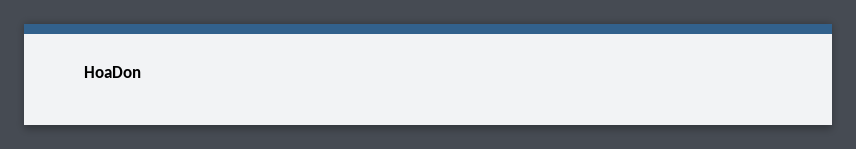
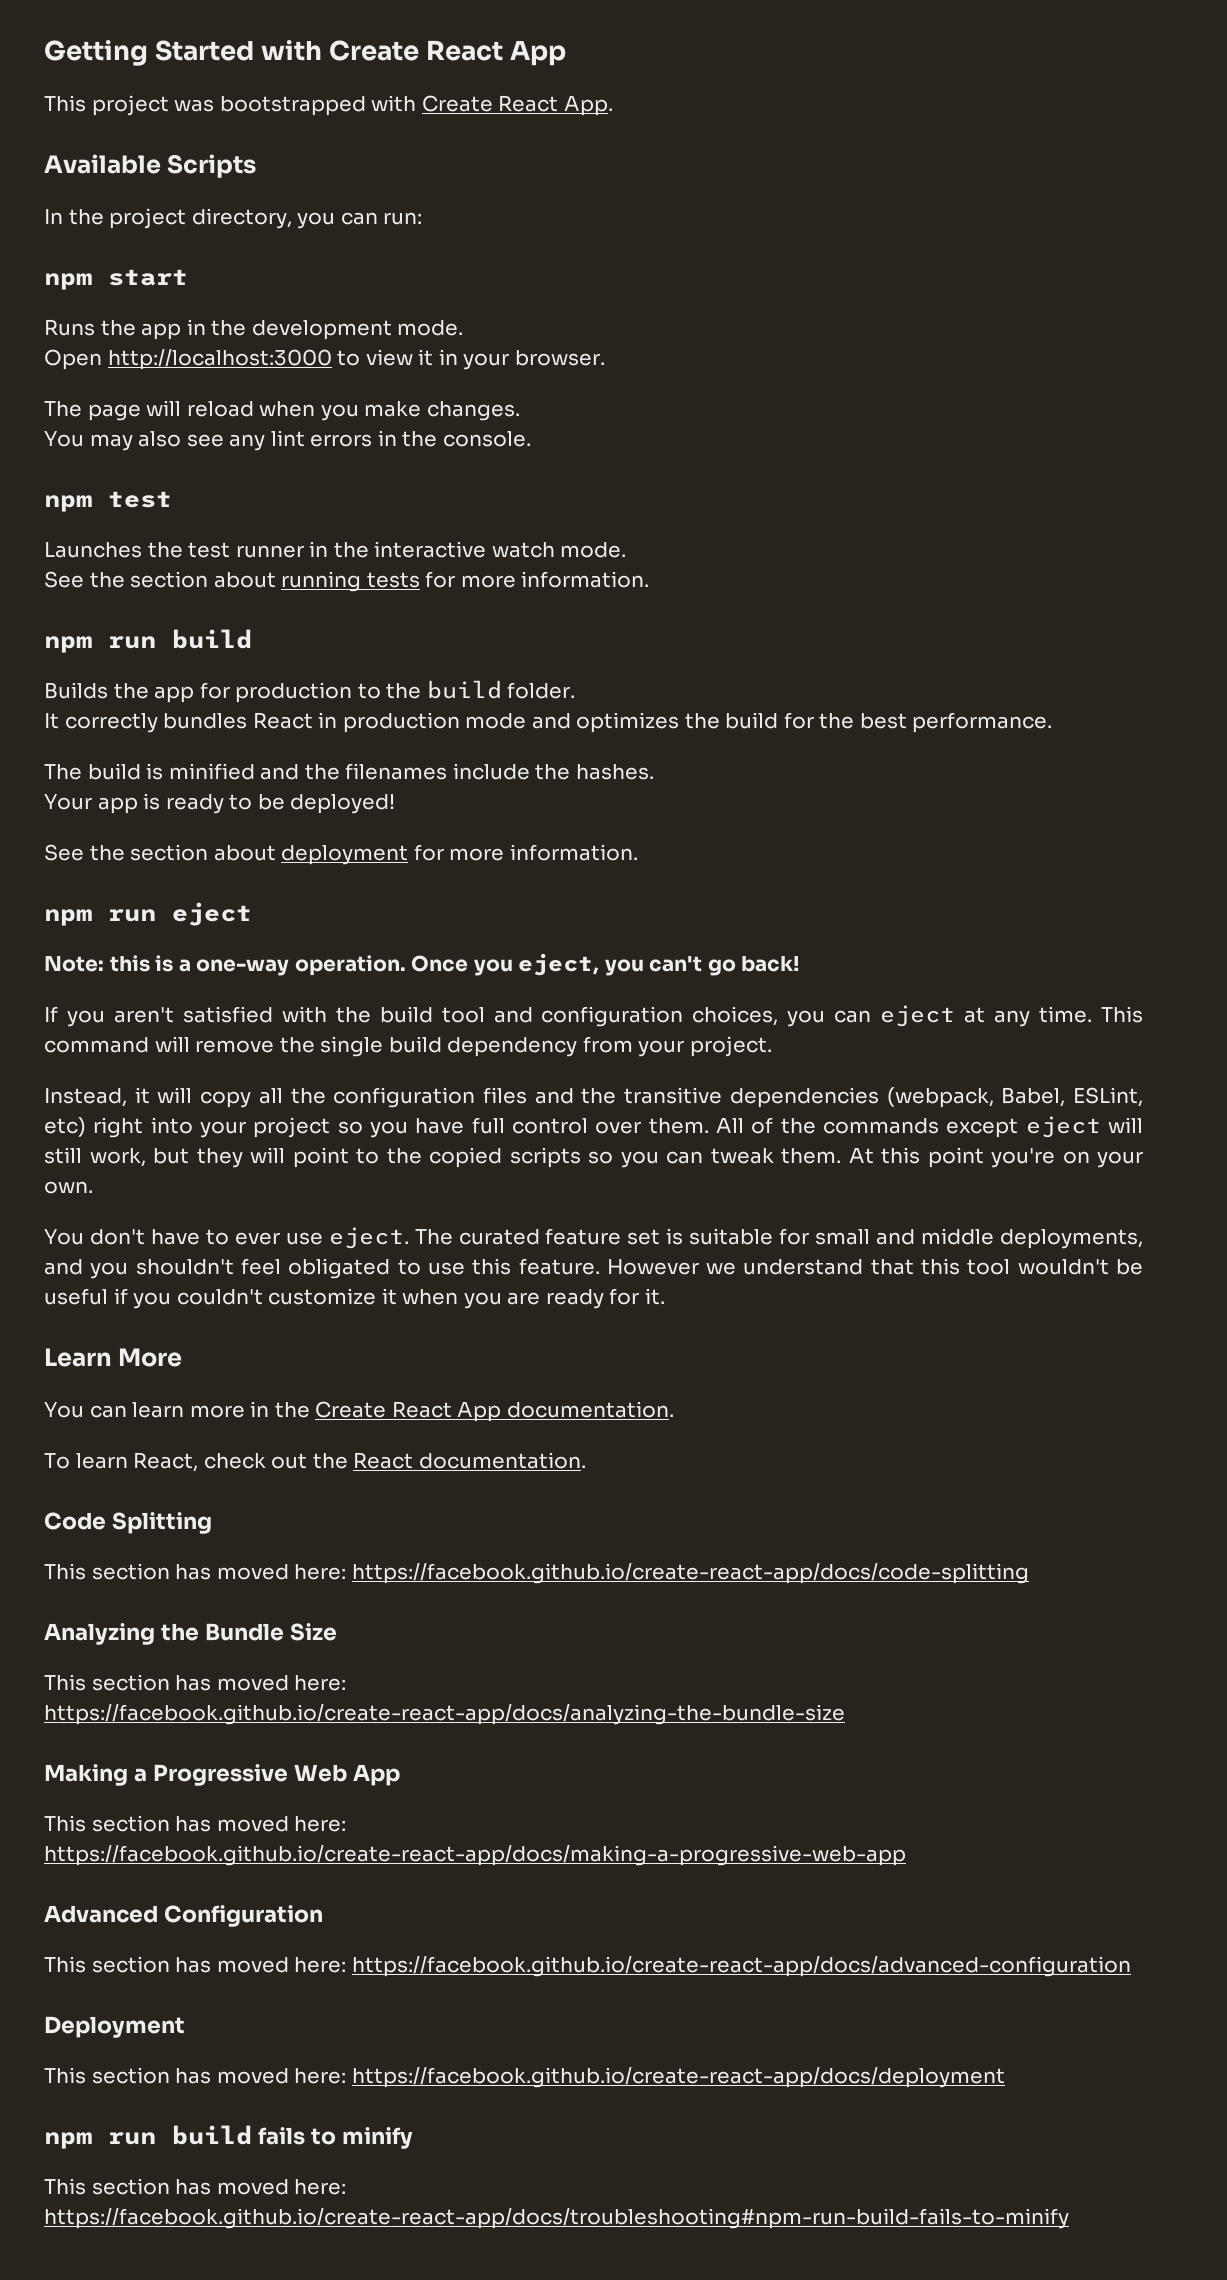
[84,66,141,78] HoaDon -> [44,40,567,66] [44,95,613,116] [44,154,257,178] [44,208,423,229] [44,269,188,290] [44,319,464,340] [44,349,605,370] [44,400,520,421] [44,430,531,451] [44,491,172,512] [44,541,627,558] [44,571,650,592] [44,629,252,653] [44,680,576,703] [44,712,1053,733] [44,763,654,780] [44,793,396,814] [44,844,638,865] [44,902,252,926] [44,953,801,976] [44,1005,1144,1027] [44,1036,772,1057] [44,1087,1143,1108] [44,1116,1144,1138] [44,1147,1143,1168] [44,1181,93,1194] [44,1227,1144,1249] [44,1258,1143,1279] [44,1288,665,1309] [44,1348,183,1367] [44,1401,674,1422] [44,1452,586,1472] [44,1512,212,1534] [44,1563,1029,1584] [44,1623,337,1645] [44,1674,347,1691] [44,1704,845,1725] [44,1764,400,1786] [44,1815,347,1832] [44,1845,906,1866] [44,1905,323,1927] [44,1956,1131,1977] [44,2016,185,2038] [44,2067,1005,2088] [44,2125,413,2149] [44,2178,347,2195] [44,2208,1069,2229] Getting Started with Create React App // This project was bootstrapped with Create React App. // Available Scripts // In the project directory, you can run: // npm start // Runs the app in the development mode. // Open http://localhost:3000 to view it in your browser. // The page will reload when you make changes. // You may also see any lint errors in the console. // npm test // Launches the test runner in the interactive watch mode. // See the section about running tests for more information. // npm run build // Builds the app for production to the build folder. // It correctly bundles React in production mode and optimizes the build for the best performance. // The build is minified and the filenames include the hashes. // Your app is ready to be deployed! // See the section about deployment for more information. // npm run eject // Note: this is a one-way operation. Once you eject, you can't go back! // If you aren't satisfied with the build tool and configuration choices, you can eject at any time. This command will remove the single build dependency from your project. // Instead, it will copy all the configuration files and the transitive dependencies (webpack, Babel, ESLint, etc) right into your project so you have full control over them. All of the commands except eject will still work, but they will point to the copied scripts so you can tweak them. At this point you're on your own. // You don't have to ever use eject. The curated feature set is suitable for small and middle deployments, and you shouldn't feel obligated to use this feature. However we understand that this tool wouldn't be useful if you couldn't customize it when you are ready for it. // Learn More // You can learn more in the Create React App documentation. // To learn React, check out the React documentation. // Code Splitting // This section has moved here: https://facebook.github.io/create-react-app/docs/code-splitting // Analyzing the Bundle Size // This section has moved here: https://facebook.github.io/create-react-app/docs/analyzing-the-bundle-size // Making a Progressive Web App // This section has moved here: https://facebook.github.io/create-react-app/docs/making-a-progressive-web-app // Advanced Configuration // This section has moved here: https://facebook.github.io/create-react-app/docs/advanced-configuration // Deployment // This section has moved here: https://facebook.github.io/create-react-app/docs/deployment // npm run build fails to minify // This section has moved here: https://facebook.github.io/create-react-app/docs/troubleshooting#npm-run-build-fails-to-minify

